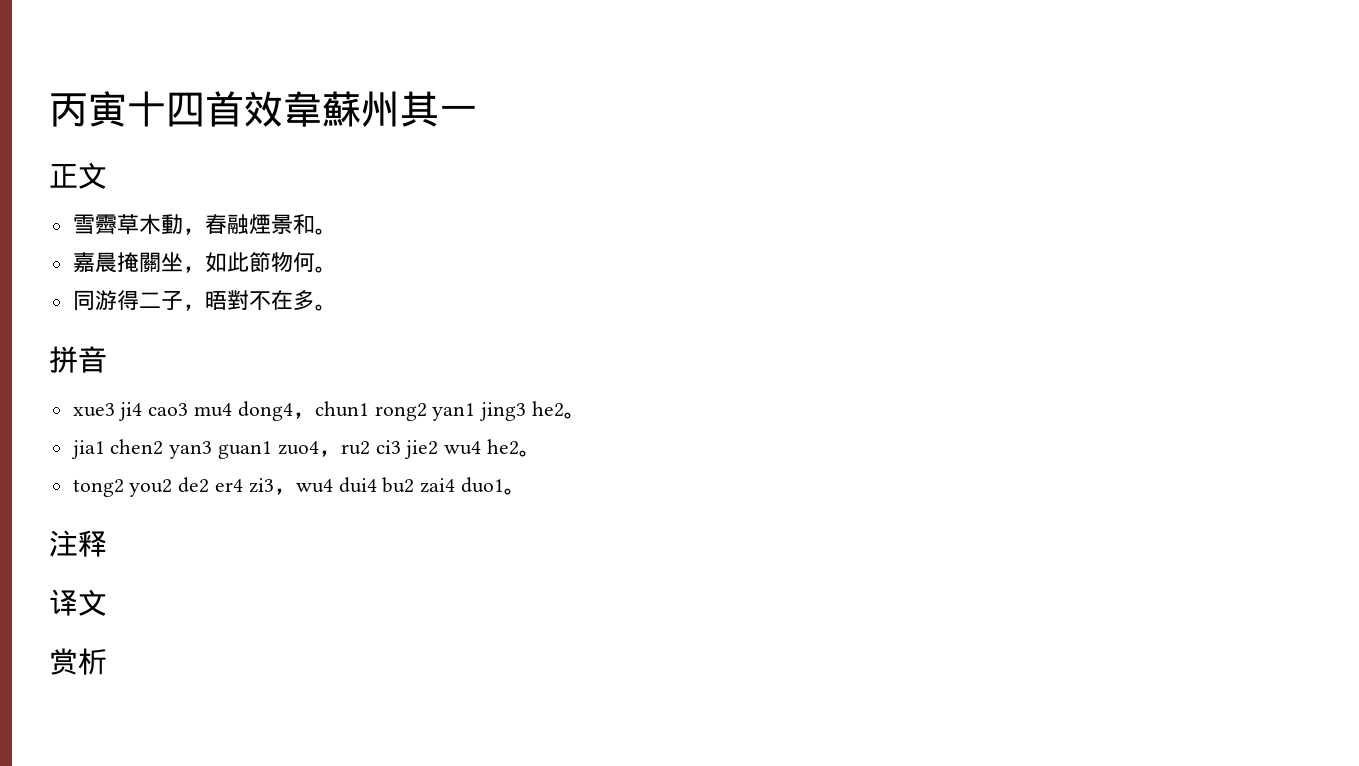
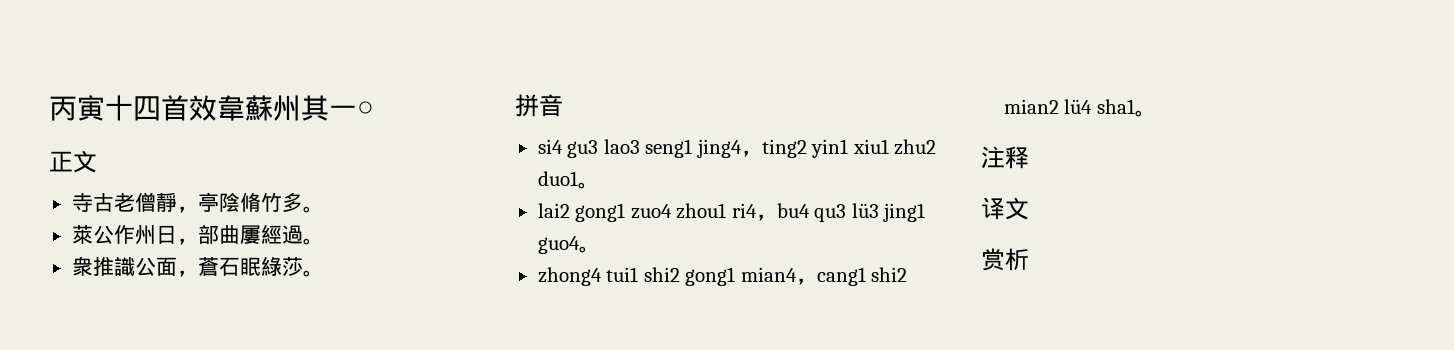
(478, 114) none -> [357,101,374,118] ○
[72,214,337,235] [72,252,337,273] [72,290,337,311] [49,346,107,373] [72,401,587,421] [70,439,542,459] [72,477,505,497] 雪霽草木動，春融煙景和。 // 嘉晨掩關坐，如此節物何。 // 同游得二子，晤對不在多。 // 拼音 // xue3 ji4 cao3 mu4 dong4，chun1 rong2 yan1 jing3 he2。 // jia1 chen2 yan3 guan1 zuo4，ru2 ci3 jie2 wu4 he2。 // tong2 you2 de2 er4 zi3，wu4 dui4 bu2 zai4 duo1 -> [71,192,324,213] [71,224,324,245] [71,256,324,277] [515,94,563,117] [537,139,937,158] [537,171,599,189] [537,203,926,222] [537,236,600,254] [537,267,908,286] [1003,99,1135,114] 寺古老僧靜，亭陰脩竹多。 // 萊公作州日，部曲屢經過。 // 衆推識公面，蒼石眠綠莎。 // 拼音 // si4 gu3 lao3 seng1 jing4，ting2 yin1 xiu1 zhu2 duo1。 // lai2 gong1 zuo4 zhou1 ri4，bu4 qu3 lü3 jing1 guo4。 // zhong4 tui1 shi2 gong1 mian4，cang1 shi2 mian2 lü4 sha1

